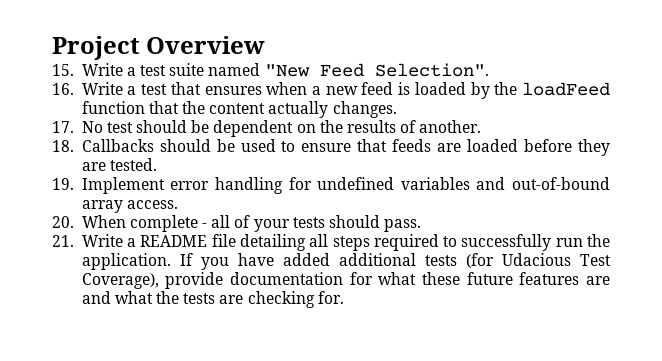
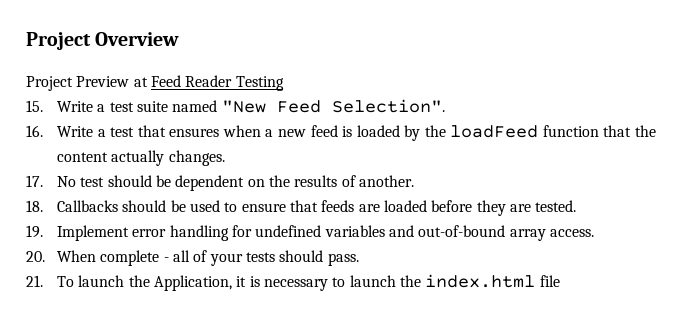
(266, 45) none -> [26,75,284,91] // Project Preview at Feed Reader Testing
[81,234,610,251] [81,253,611,270] [81,272,610,289] [81,291,344,308] Write a README file detailing all steps required to successfully run the application. If you have added additional tests (for Udacious Test Coverage), provide documentation for what these future features are and what the tests are checking for. -> [57,274,560,291] To launch the Application, it is necessary to launch the index.html file

